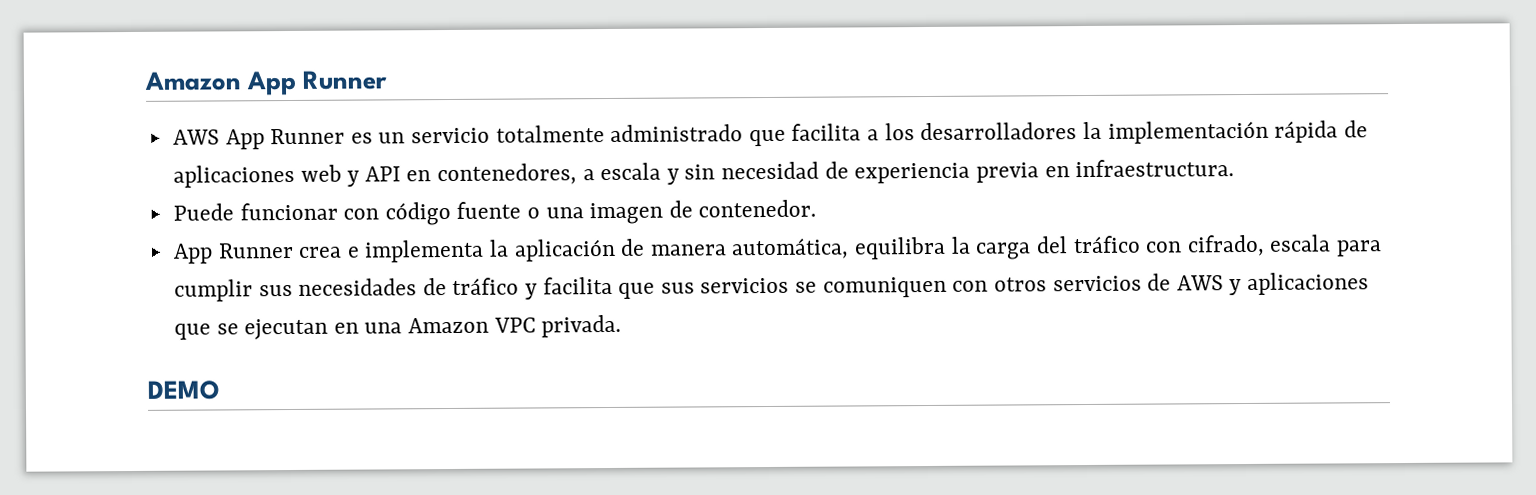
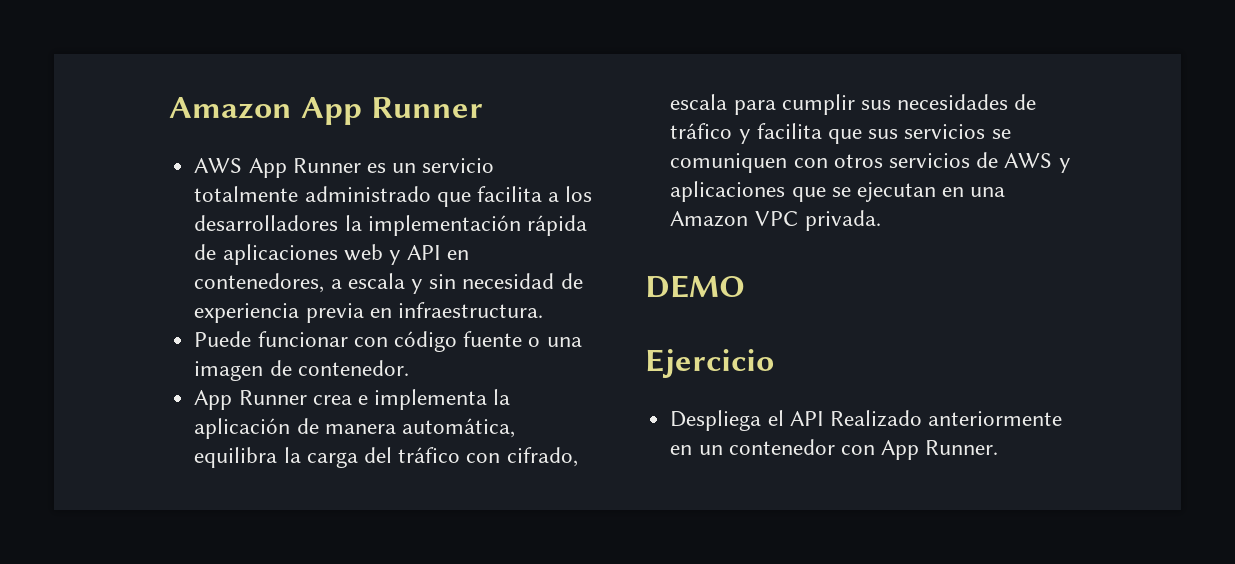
(220, 390) none -> [645,349,774,378] [670,410,1063,431] [670,439,999,460] // Ejercicio // Despliega el API Realizado anteriormente en un contenedor con App Runner.

